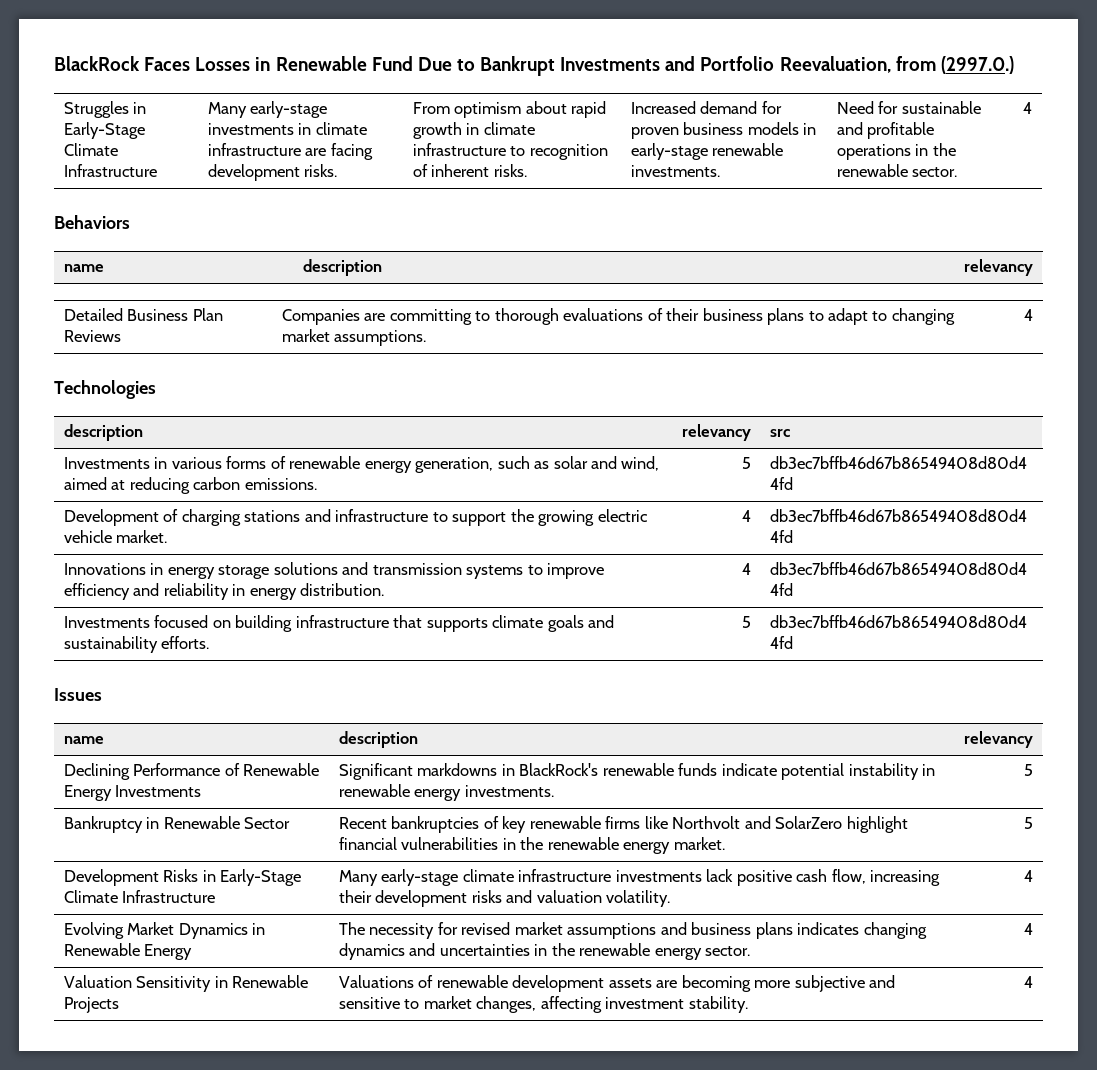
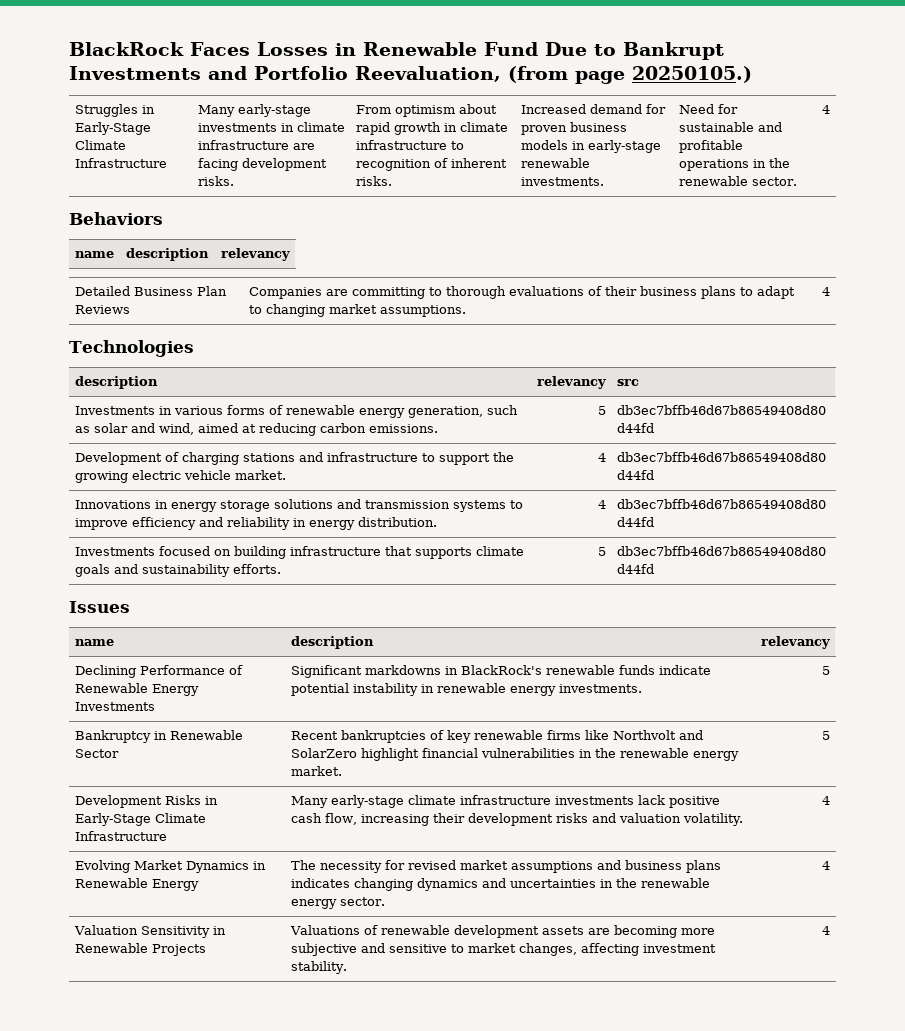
[895,56,1014,74] from (2997.0.) -> [508,66,752,84] (from page 20250105.)

